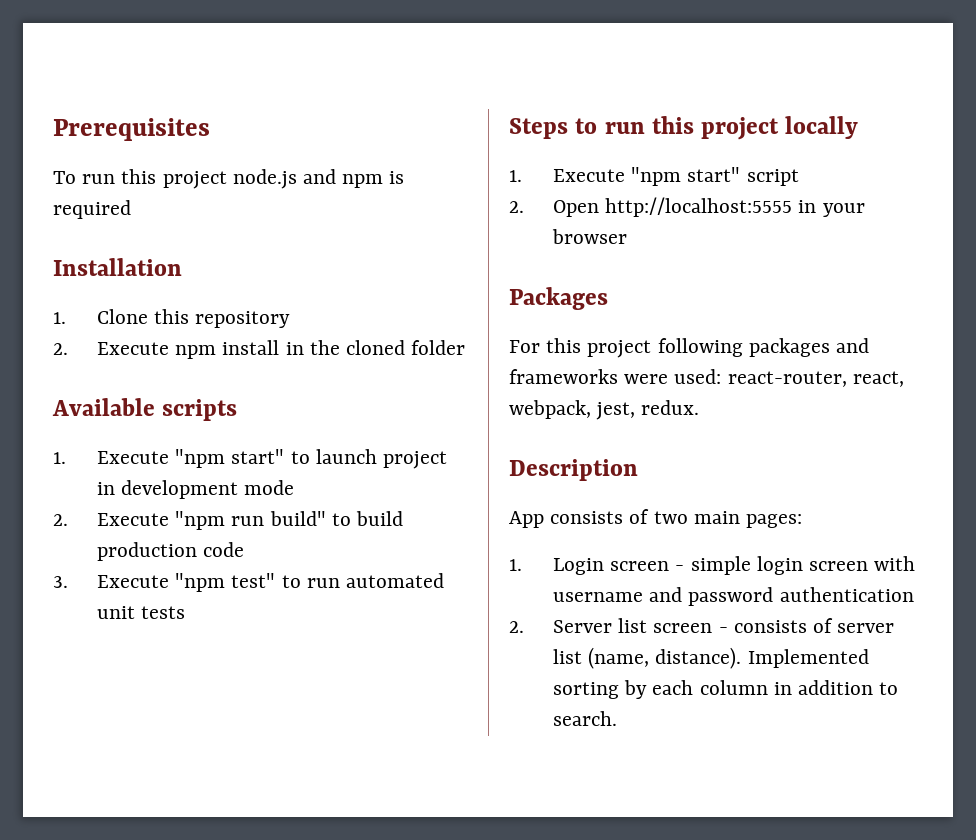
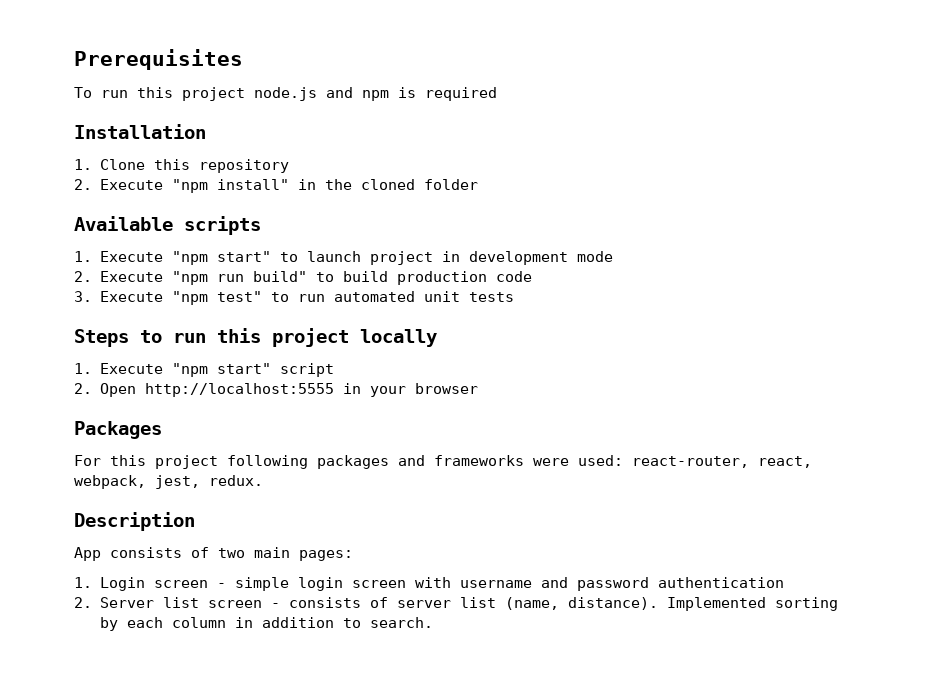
[175,340,280,359] npm install -> [172,179,290,193] "npm install"

